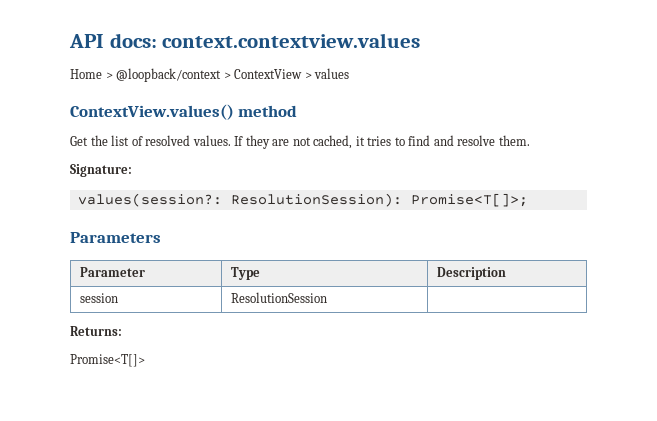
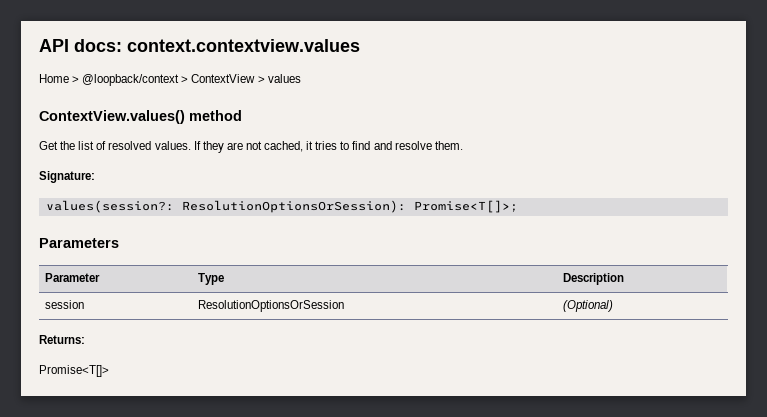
[230,193,402,207] ResolutionSession): -> [181,200,406,213] ResolutionOptionsOrSession):
[230,292,327,303] ResolutionSession | -> [198,300,345,312] [563,300,614,312] ResolutionOptionsOrSession | (Optional)

